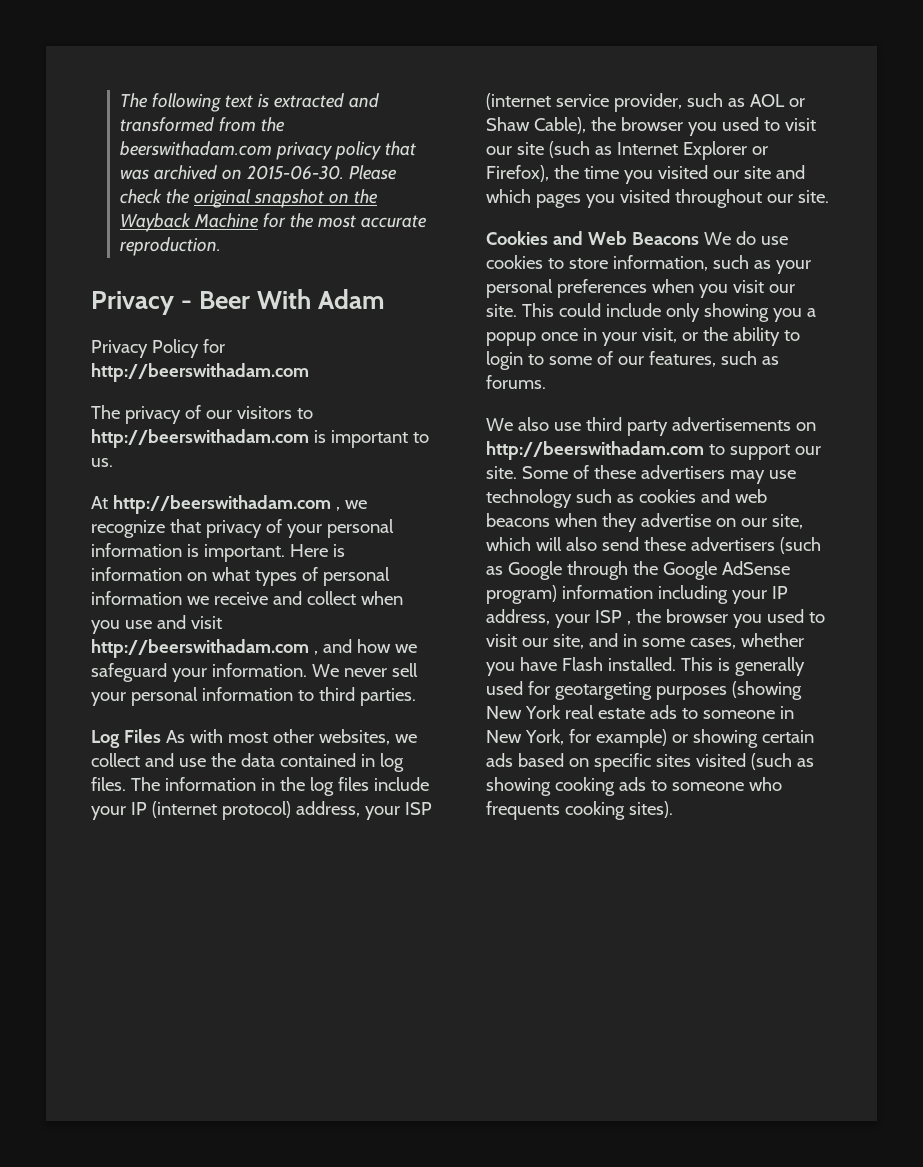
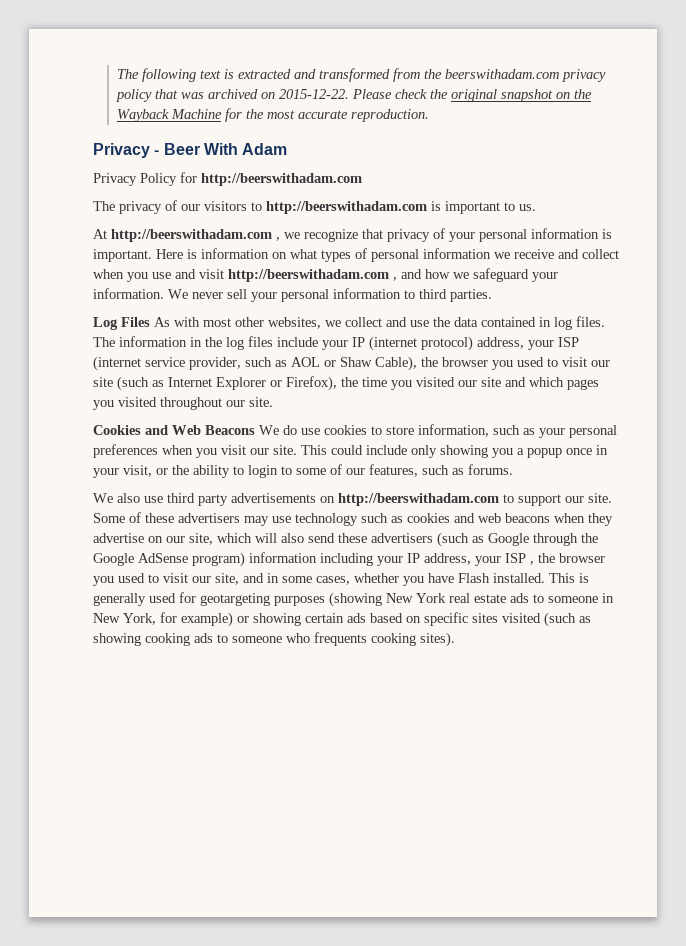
[246,165,344,180] 2015-06-30. -> [279,89,350,99] 2015-12-22.

